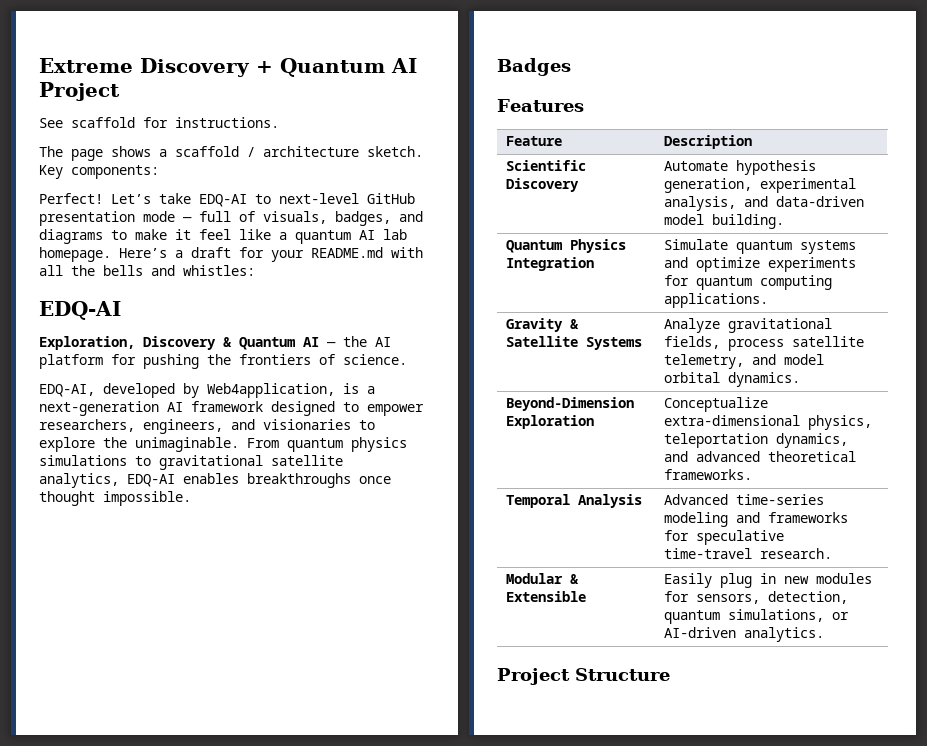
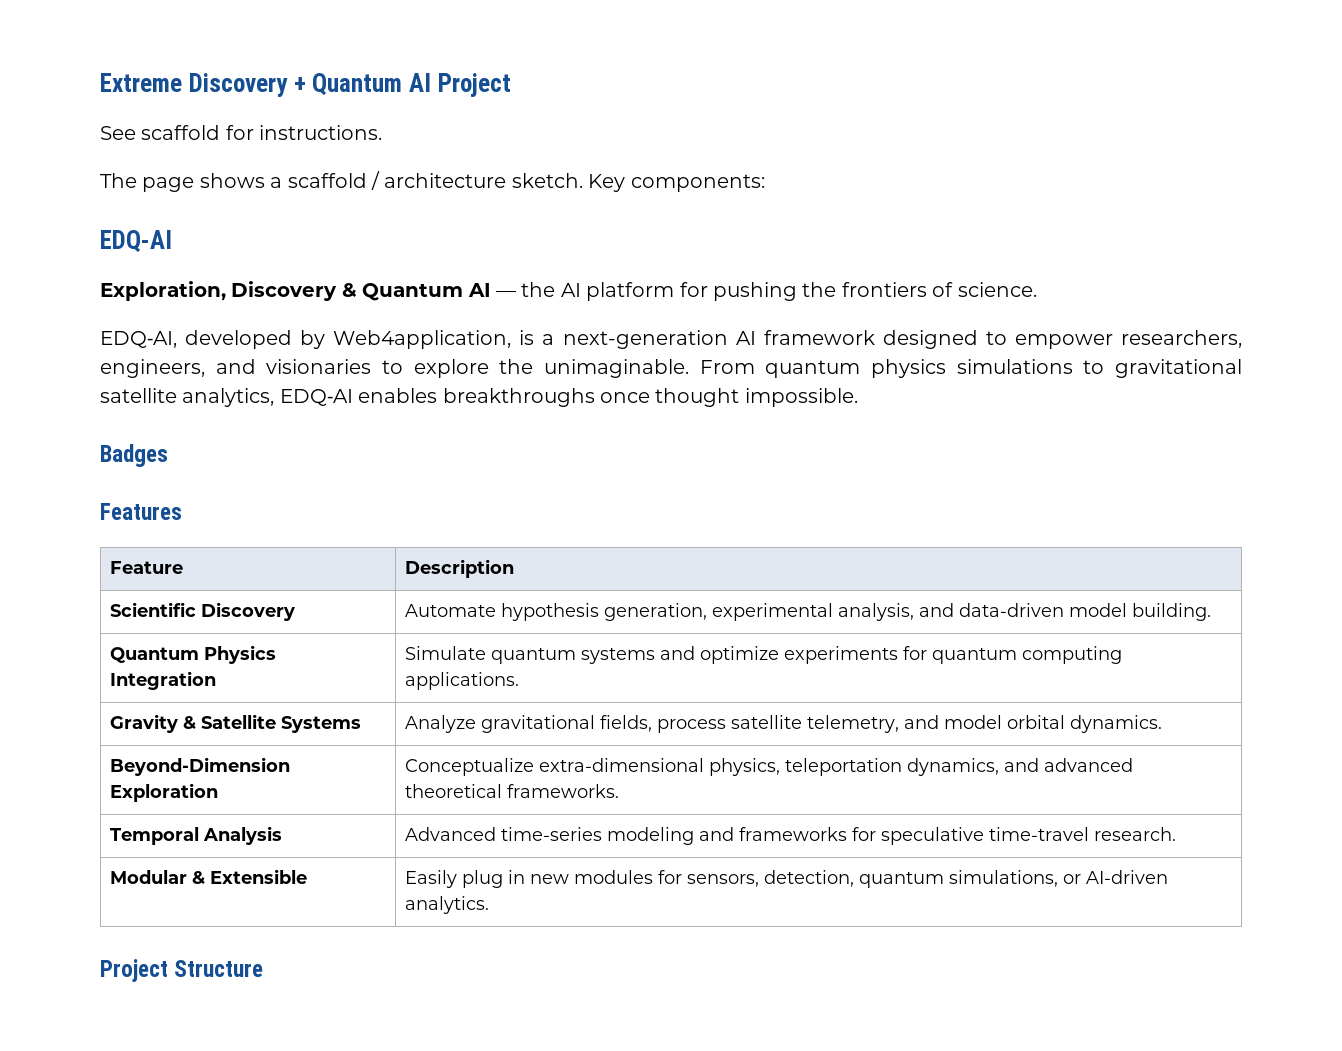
[39,193,415,207] [39,211,423,226] [39,229,407,244] [39,247,423,262] [39,265,255,276] // Perfect! Let’s take EDQ‑AI to next-level GitHub presentation mode — full of visuals, badges, and diagrams to make it feel like a quantum AI lab homepage. Here’s a draft for your README.md with all the bells and whistles: -> (765, 183) none

